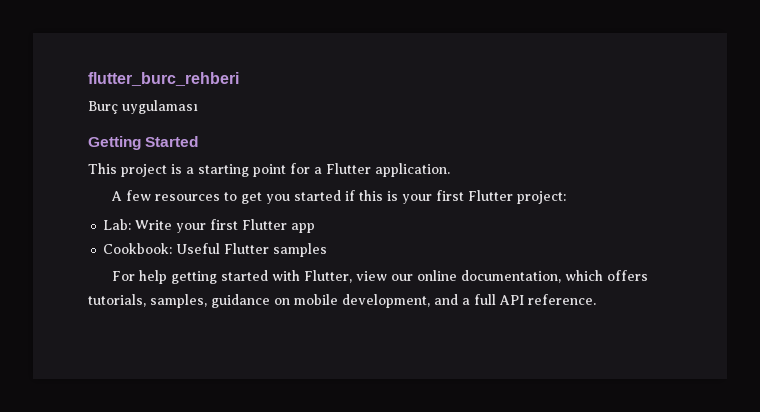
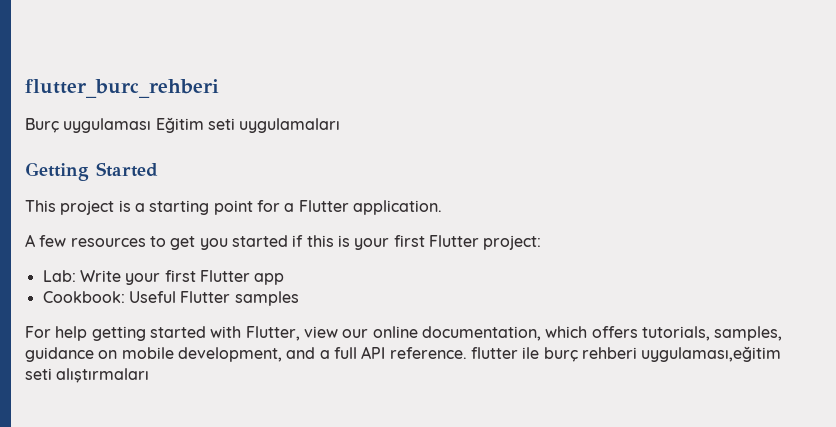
(198, 107) none -> [155,117,341,133] Eğitim seti uygulamaları
(596, 299) none -> [470,346,782,362] [25,368,150,383] flutter ile burç rehberi uygulaması,eğitim seti alıştırmaları

